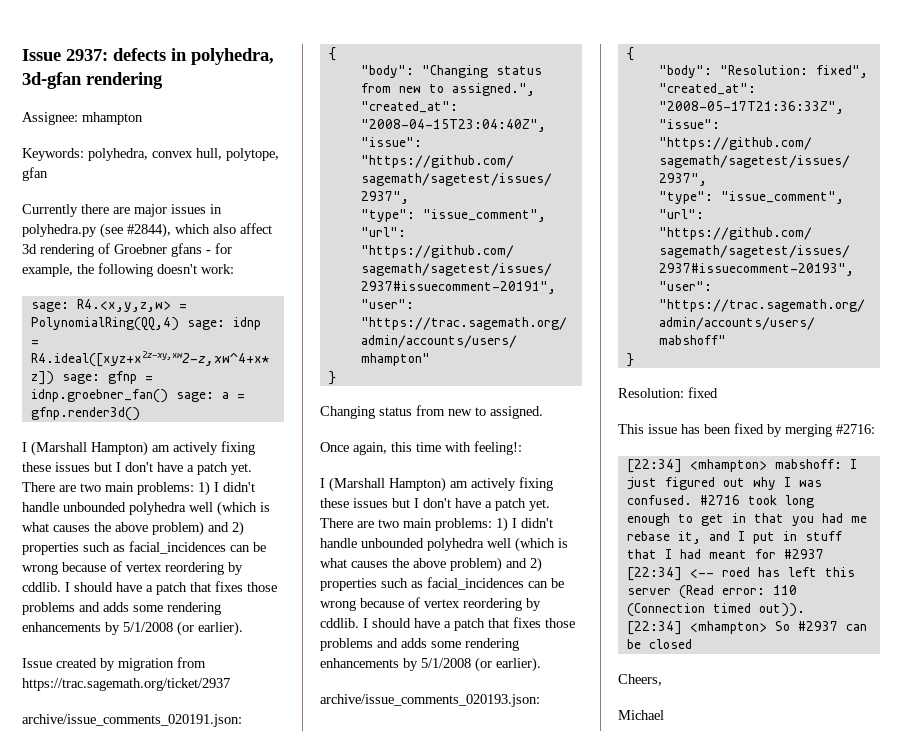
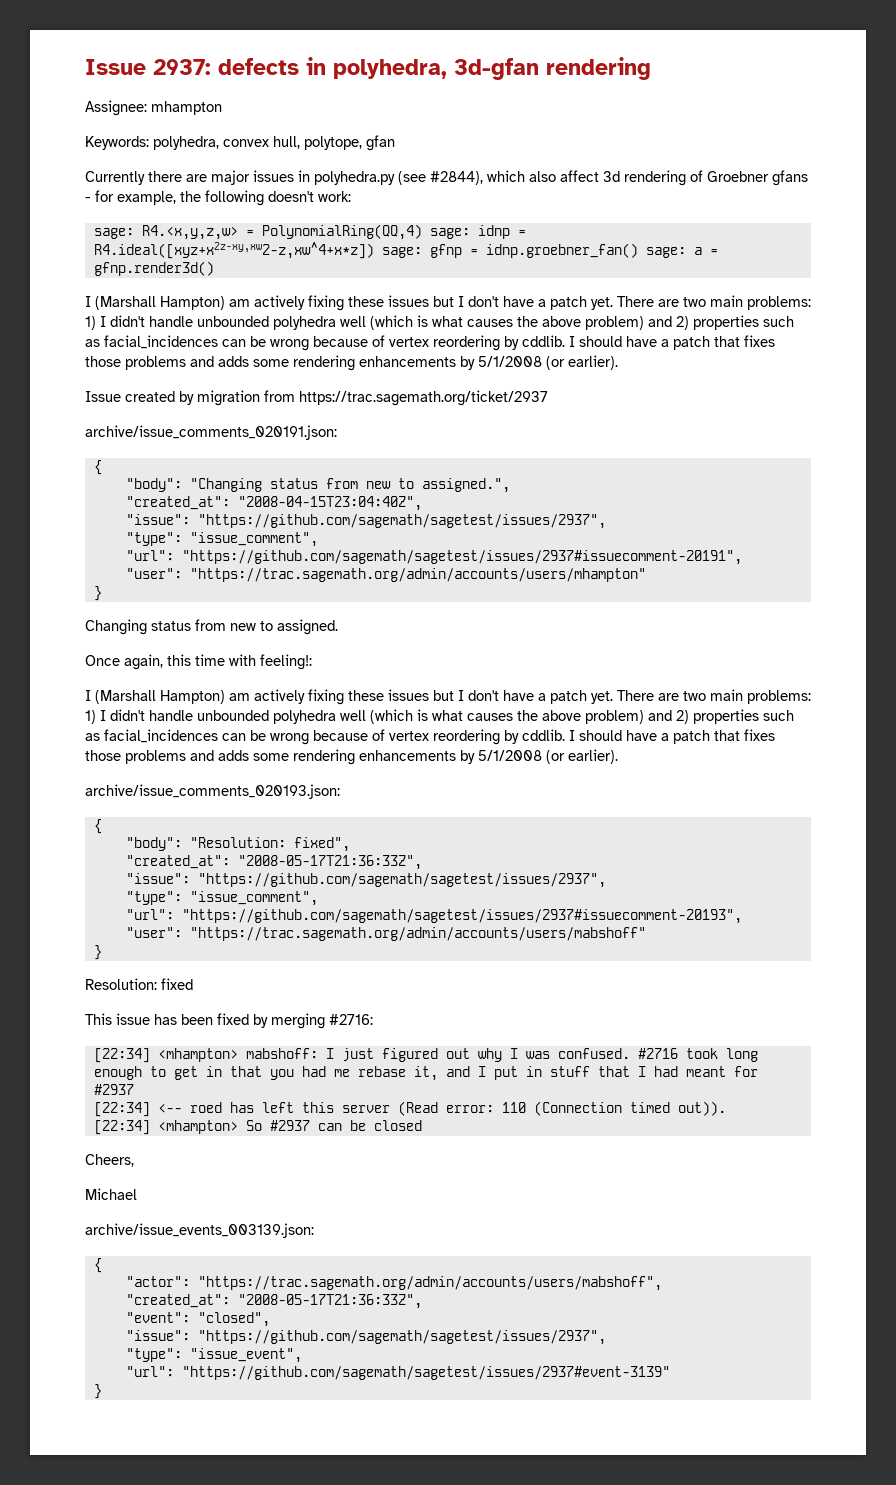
(664, 715) none -> [85,1223,314,1238] [93,1258,102,1273] [125,1276,662,1291] [125,1294,422,1309] [125,1312,270,1327] [125,1330,606,1345] [125,1348,302,1363] [125,1366,670,1380] [93,1384,102,1399] // archive/issue_events_003139.json: // { // "actor": "https://trac.sagemath.org/admin/accounts/users/mabshoff", // "created_at": "2008-05-17T21:36:33Z", // "event": "closed", // "issue": "https://github.com/sagemath/sagetest/issues/2937", // "type": "issue_event", // "url": "https://github.com/sagemath/sagetest/issues/2937#event-3139" // }

